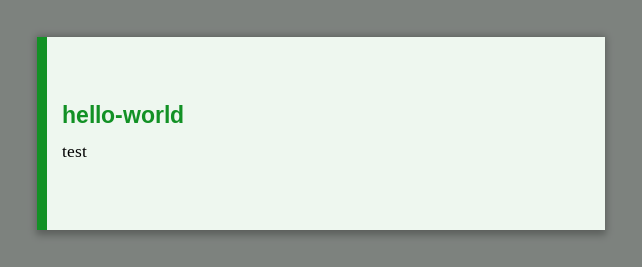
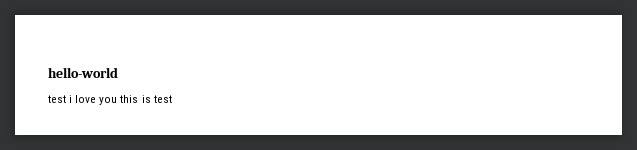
(87, 152) none -> [69,95,172,105] i love you this is test

